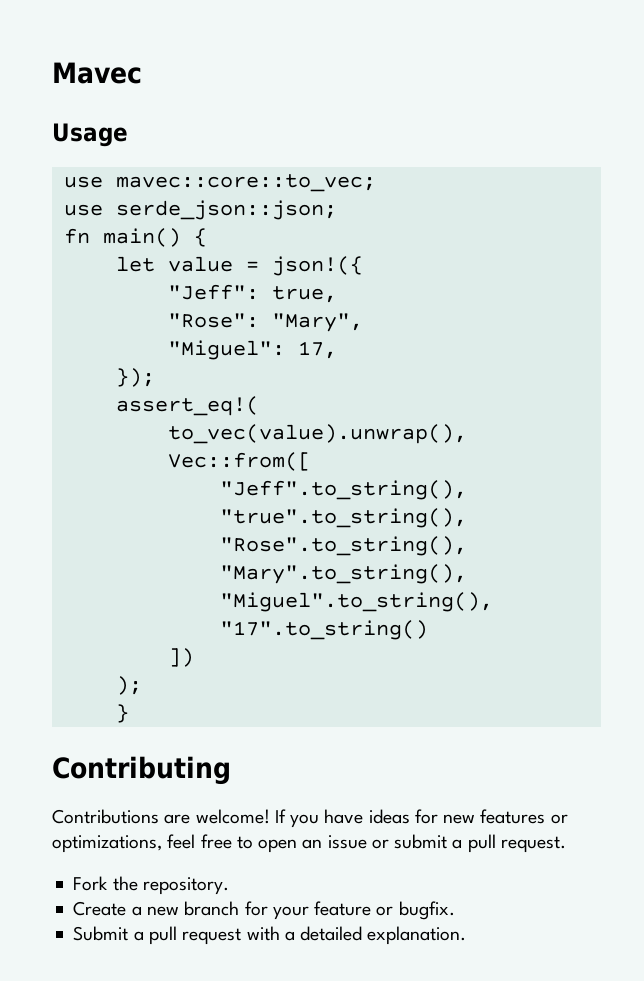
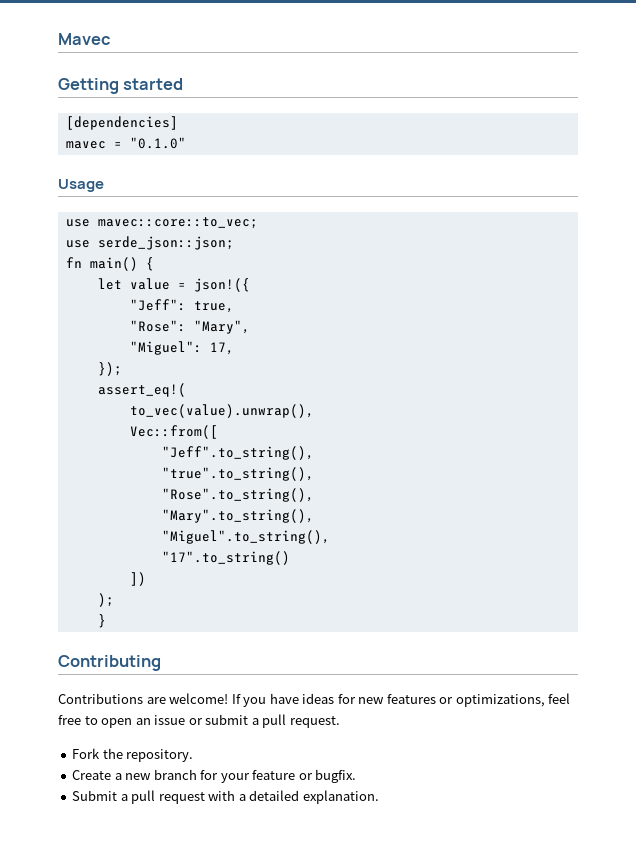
(142, 73) none -> [58,78,184,94] [65,116,178,130] [65,137,186,149] // Getting started // [dependencies] // mavec = "0.1.0"

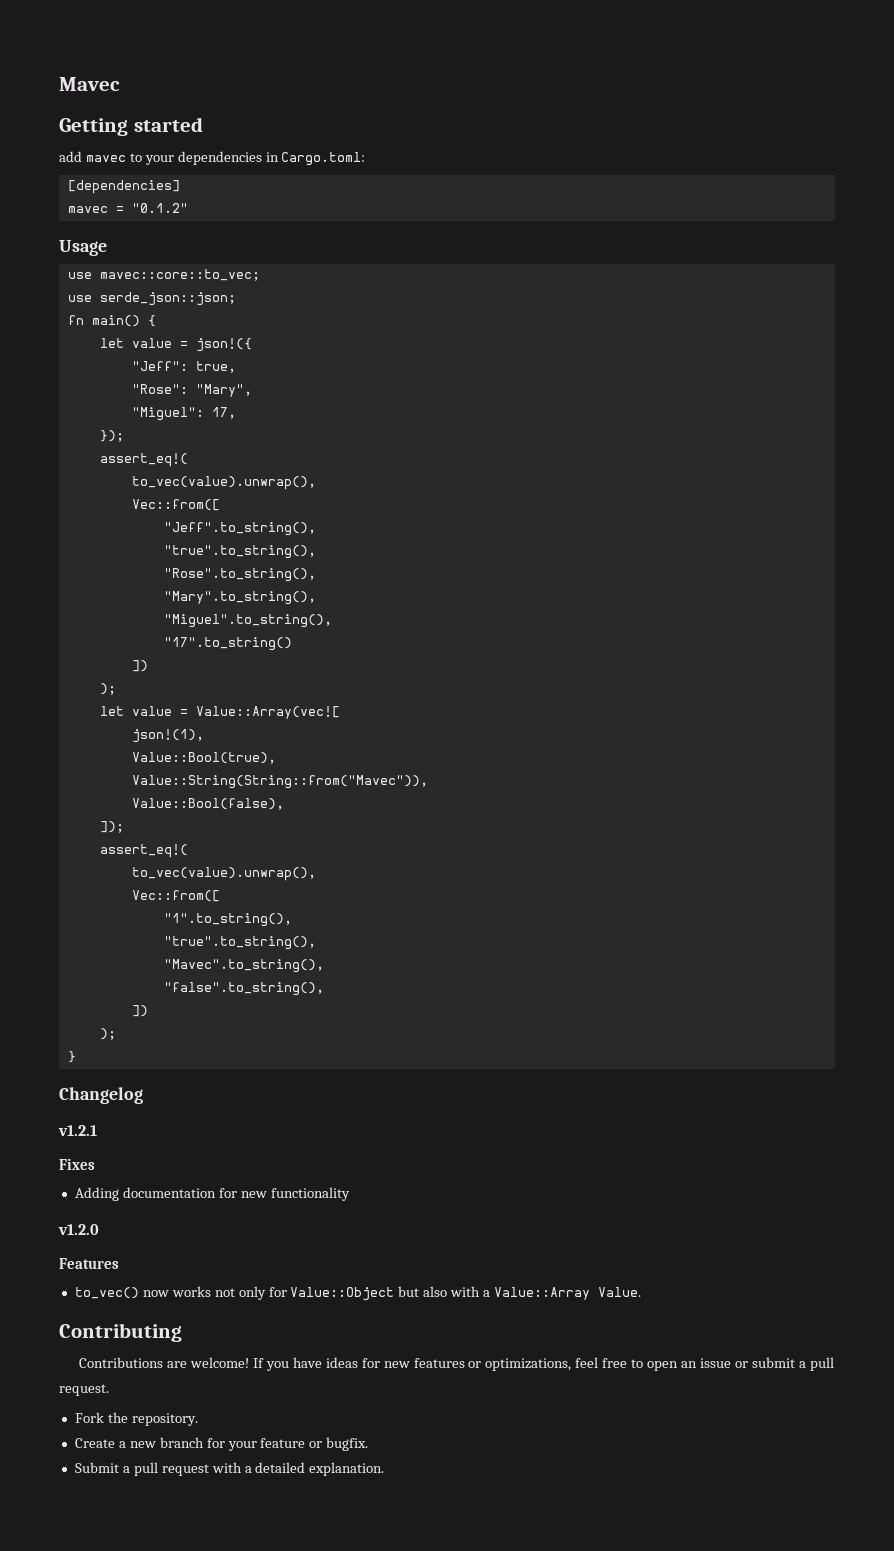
(184, 84) none -> [59,151,366,166] // add mavec to your dependencies in Cargo.toml:
[129,137,186,149] "0.1.0" -> [131,203,188,213] "0.1.2"
[97,614,106,628] } -> [99,706,340,719] [131,729,204,743] [131,752,276,764] [131,775,428,789] [131,798,284,810] [99,821,124,833] [99,844,188,858] [131,867,316,881] [131,890,220,902] [163,913,292,927] [163,936,316,950] [163,959,324,973] [163,982,324,996] [131,1005,148,1017] [99,1028,116,1040] [67,1051,76,1063] [59,1087,143,1104] [58,1125,97,1136] [59,1158,95,1170] [74,1187,350,1201] [58,1224,99,1235] [59,1258,119,1269] [74,1286,642,1301] let value = Value::Array(vec![ // json!(1), // Value::Bool(true), // Value::String(String::from("Mavec")), // Value::Bool(false), // ]); // assert_eq!( // to_vec(value).unwrap(), // Vec::from([ // "1".to_string(), // "true".to_string(), // "Mavec".to_string(), // "false".to_string(), // ]) // ); // } // Changelog // v1.2.1 // Fixes // Adding documentation for new functionality // v1.2.0 // Features // to_vec() now works not only for Value::Object but also with a Value::Array Value.

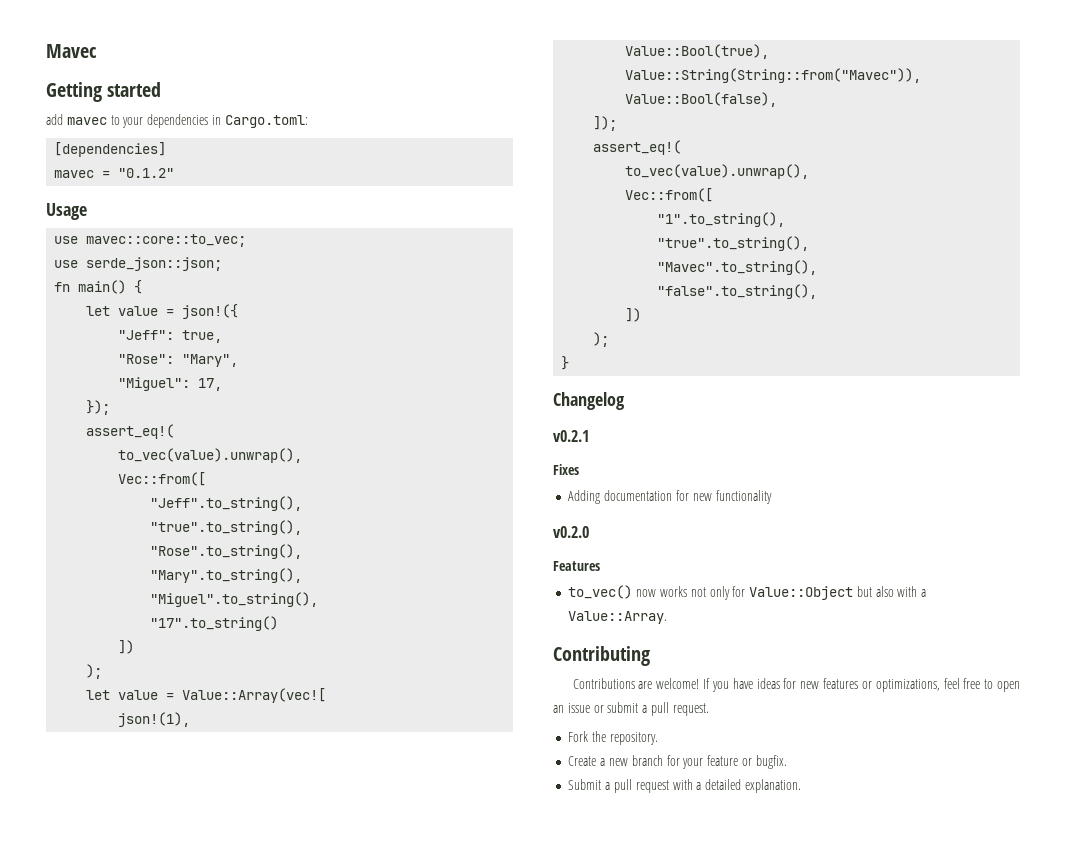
[58,1125,97,1136] v1.2.1 -> [553,430,589,442] v0.2.1
[58,1224,99,1235] v1.2.0 -> [553,526,589,538] v0.2.0
[494,1287,642,1300] Value::Array Value. -> [568,611,668,624] Value::Array.

